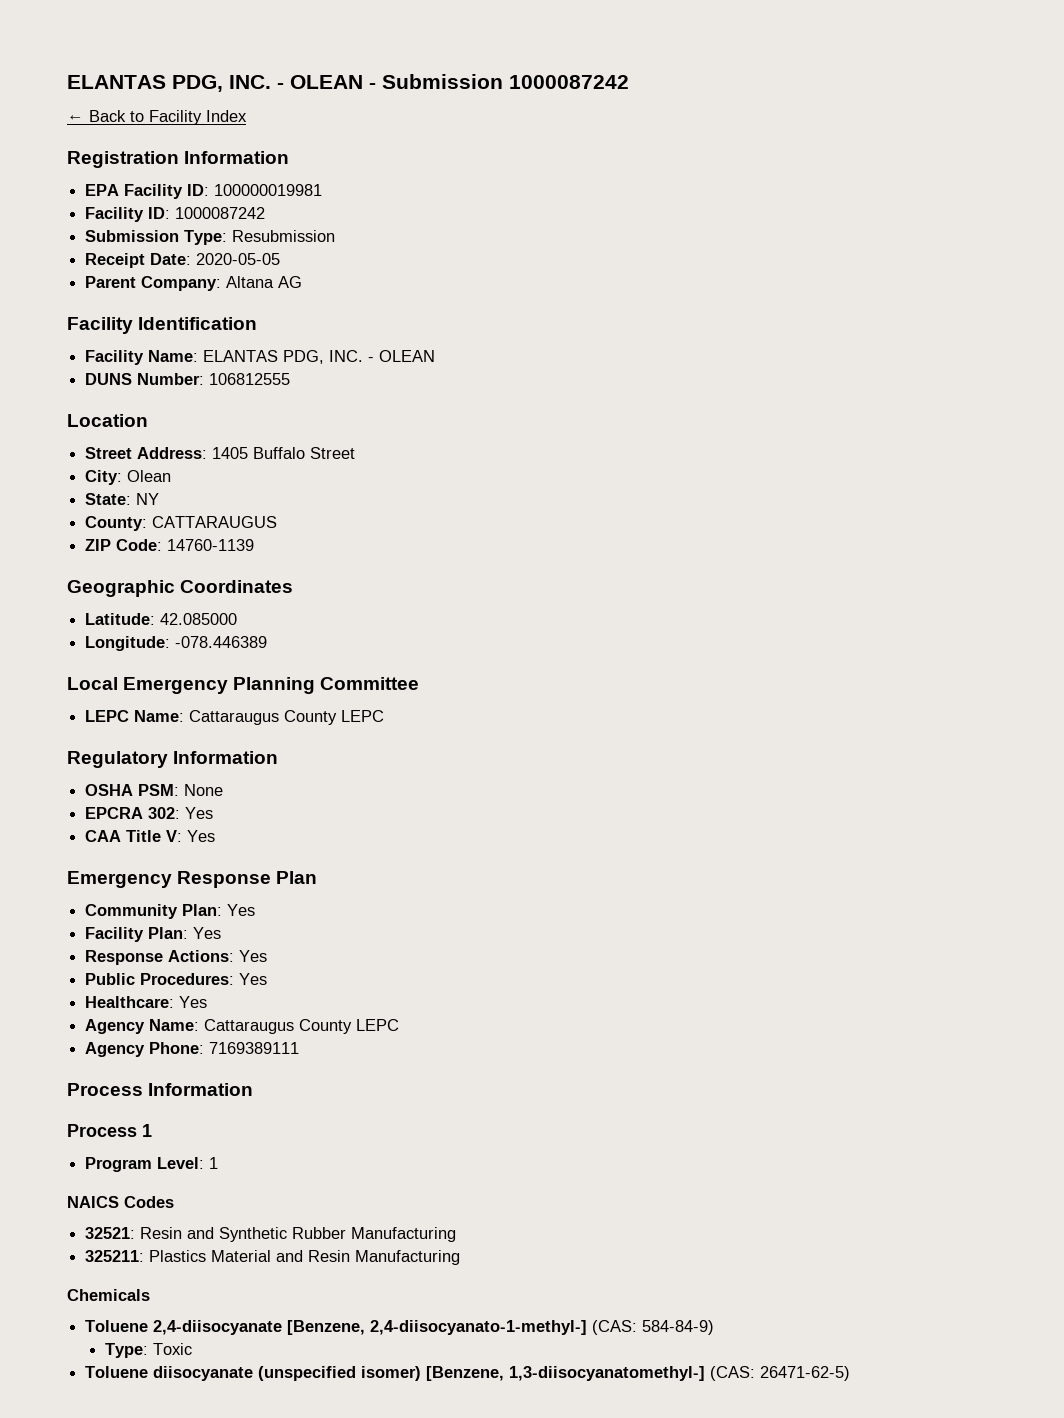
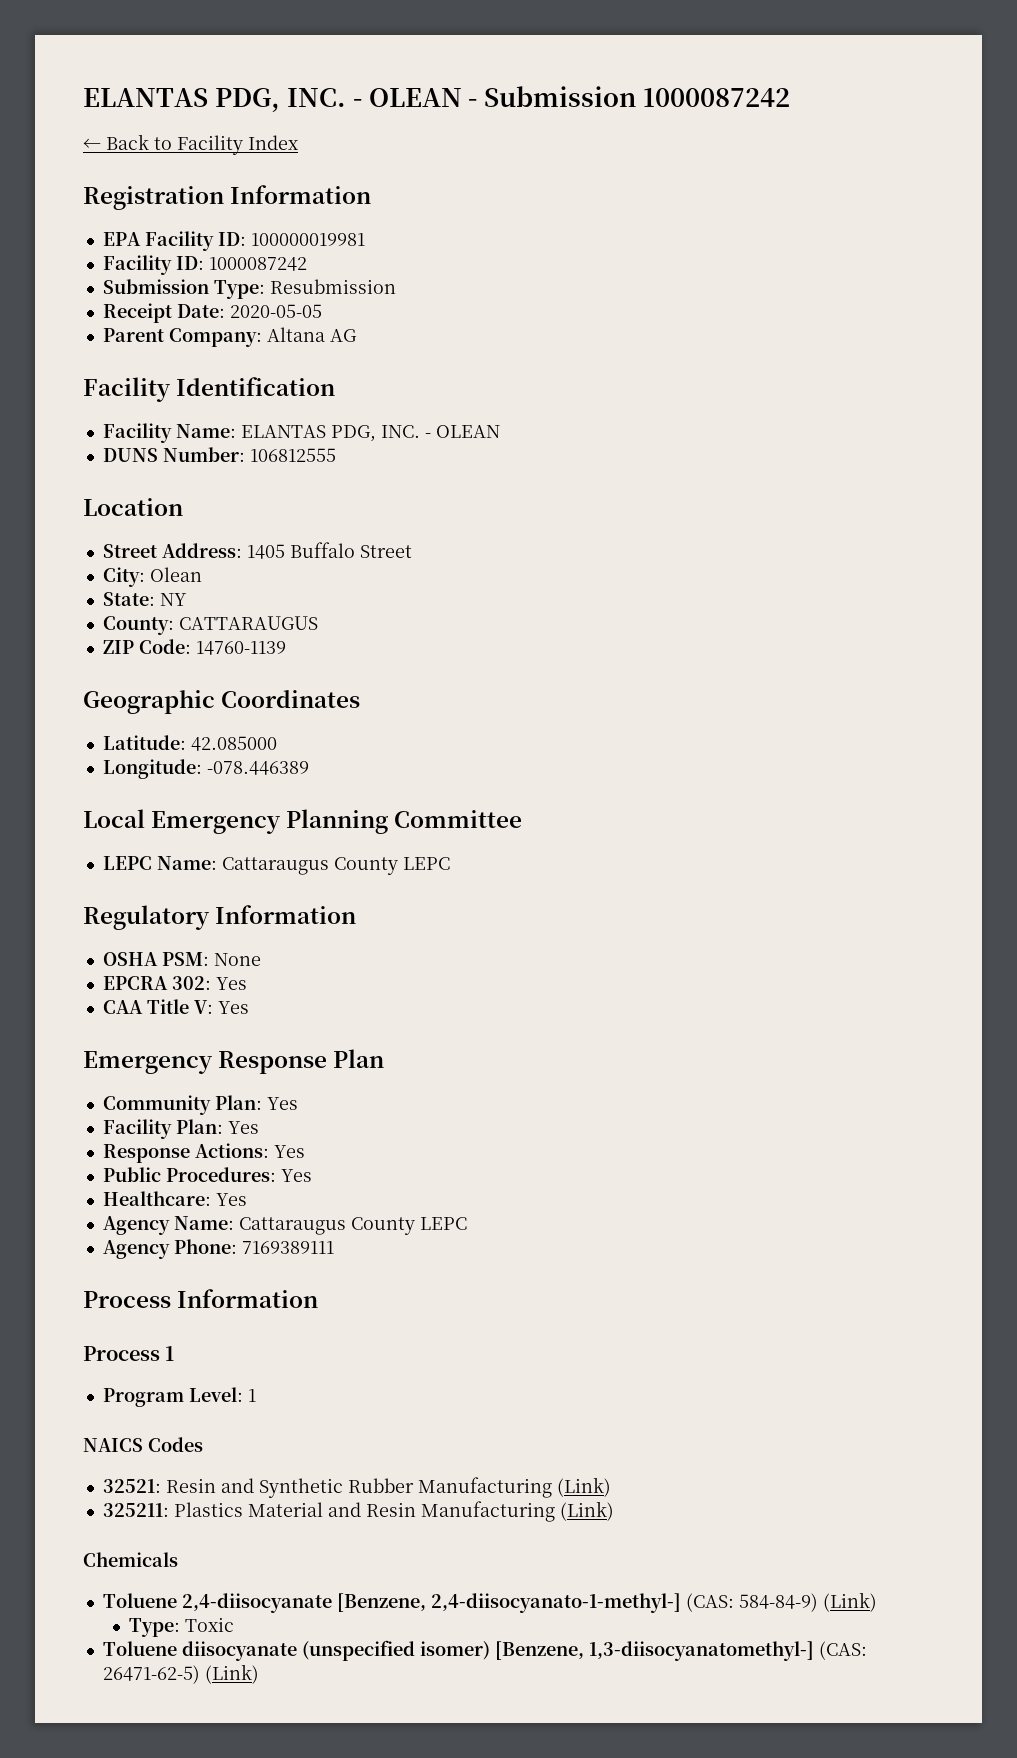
(457, 1234) none -> [556,1477,611,1497] (Link)
(461, 1257) none -> [559,1501,614,1521] (Link)
(715, 1327) none -> [822,1592,877,1612] (Link)
(851, 1373) none -> [204,1664,259,1684] (Link)

